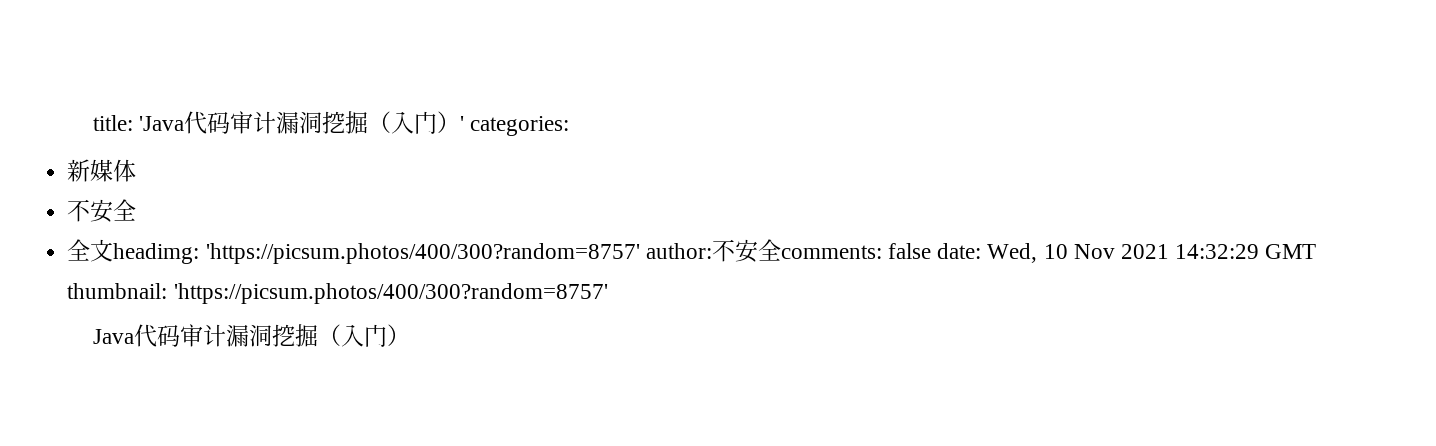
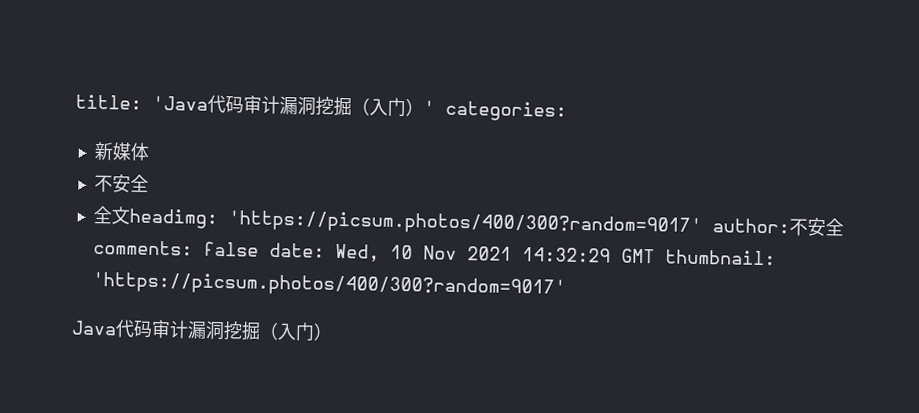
[205,243,640,264] 'https://picsum.photos/400/300?random=8757' -> [227,210,702,238] 'https://picsum.photos/400/300?random=9017'
[173,283,608,304] 'https://picsum.photos/400/300?random=8757' -> [91,271,566,299] 'https://picsum.photos/400/300?random=9017'

